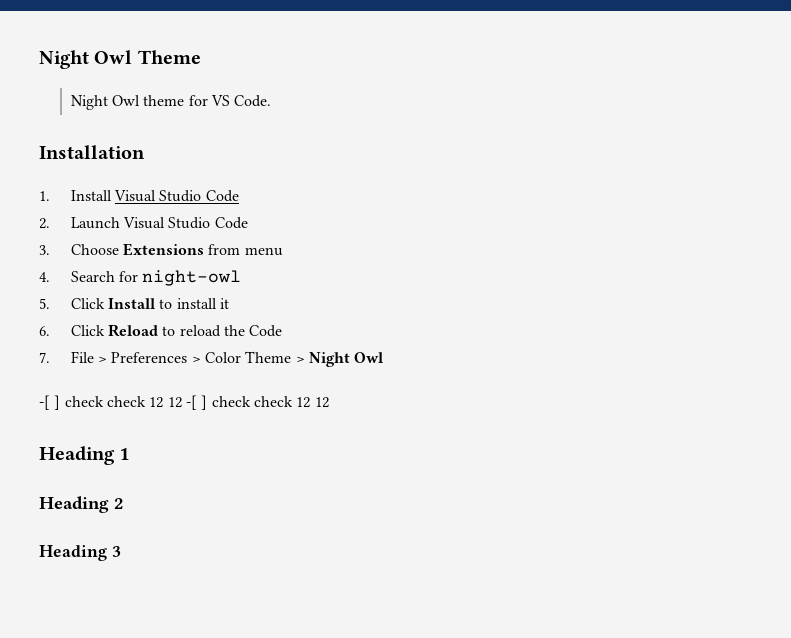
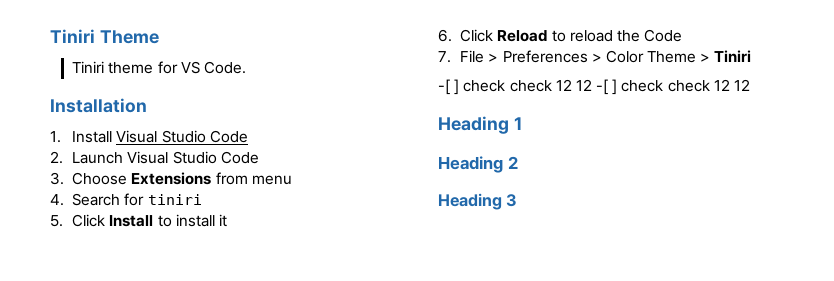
[39,50,133,69] Night Owl -> [50,29,95,43] Tiniri
[70,95,141,110] Night Owl -> [72,61,105,73] Tiniri
[142,270,242,286] night-owl -> [147,194,202,205] tiniri
[309,352,384,367] Night Owl -> [714,50,752,62] Tiniri

